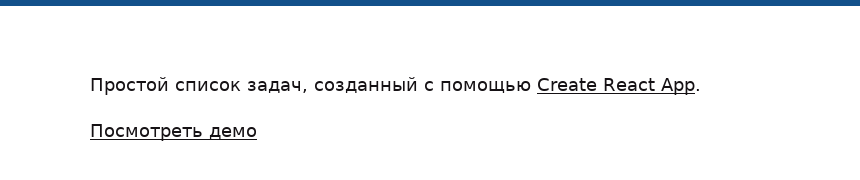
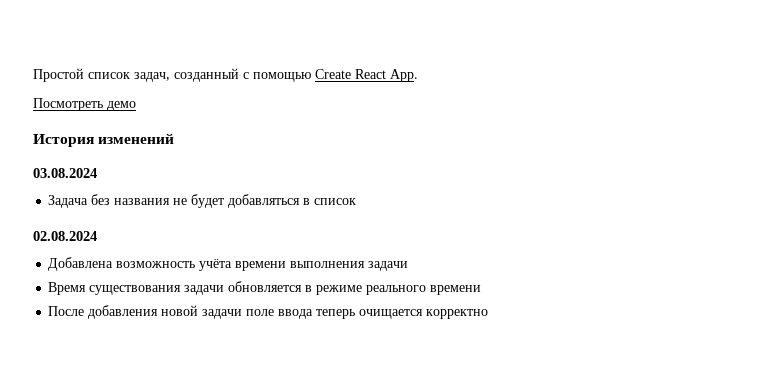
(257, 133) none -> [33,133,175,147] [33,168,97,178] [48,194,357,208] [33,231,97,241] [48,257,409,271] [48,281,482,295] [48,305,489,319] // История изменений // 03.08.2024 // Задача без названия не будет добавляться в список // 02.08.2024 // Добавлена возможность учёта времени выполнения задачи // Время существования задачи обновляется в режиме реального времени // После добавления новой задачи поле ввода теперь очищается корректно

